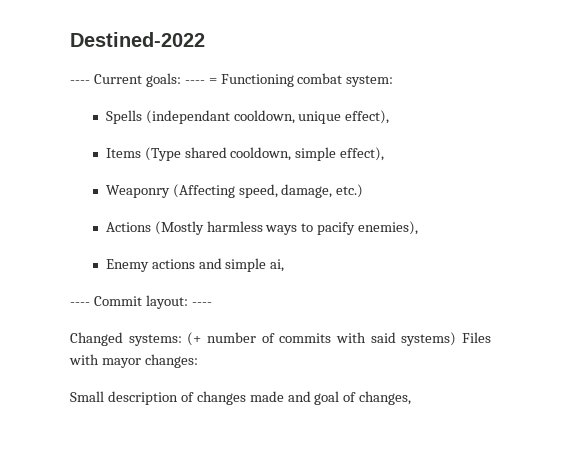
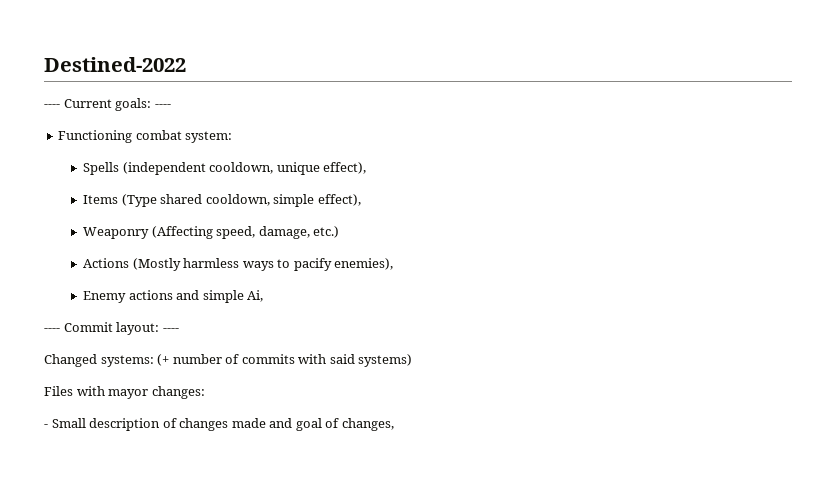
[208,78,217,84] = -> (171, 106) //
[145,110,230,124] (independant -> [122,162,206,175] (independent
[270,259,285,272] ai, -> [247,290,264,302] Ai,
(457, 339) none -> (413, 360) //
(198, 361) none -> [44,424,48,428] -

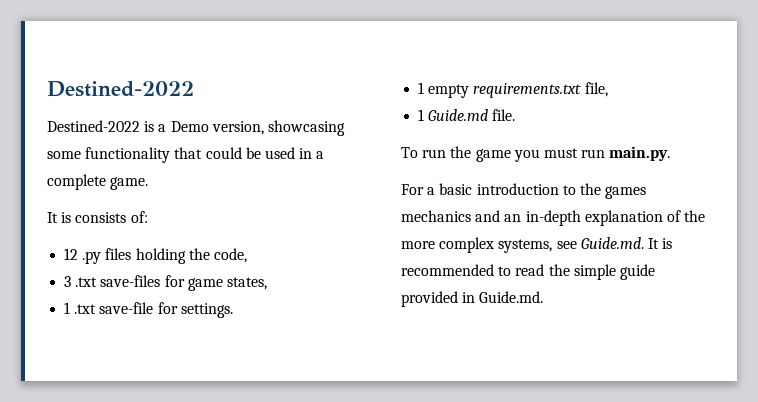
[44,98,171,111] [58,130,233,143] [83,162,367,175] [83,194,361,207] [83,226,340,239] [83,258,394,271] [83,290,264,303] [44,322,179,335] [44,354,413,367] [44,386,205,399] [44,418,394,431] ---- Current goals: ---- // Functioning combat system: // Spells (independent cooldown, unique effect), // Items (Type shared cooldown, simple effect), // Weaponry (Affecting speed, damage, etc.) // Actions (Mostly harmless ways to pacify enemies), // Enemy actions and simple Ai, // ---- Commit layout: ---- // Changed systems: (+ number of commits with said systems) // Files with mayor changes: // - Small description of changes made and goal of changes, -> [47,120,345,136] [47,147,325,163] [47,174,149,190] [47,211,148,223] [64,248,247,264] [64,275,267,291] [64,302,233,318] [418,82,608,98] [418,109,516,121] [401,146,671,162] [401,183,647,199] [401,210,706,226] [401,237,673,253] [401,264,655,280] [401,291,544,307] Destined-2022 is a Demo version, showcasing some functionality that could be used in a complete game. // It is consists of: // 12 .py files holding the code, // 3 .txt save-files for game states, // 1 .txt save-file for settings. // 1 empty requirements.txt file, // 1 Guide.md file. // To run the game you must run main.py. // For a basic introduction to the games mechanics and an in-depth explanation of the more complex systems, see Guide.md. It is recommended to read the simple guide provided in Guide.md.

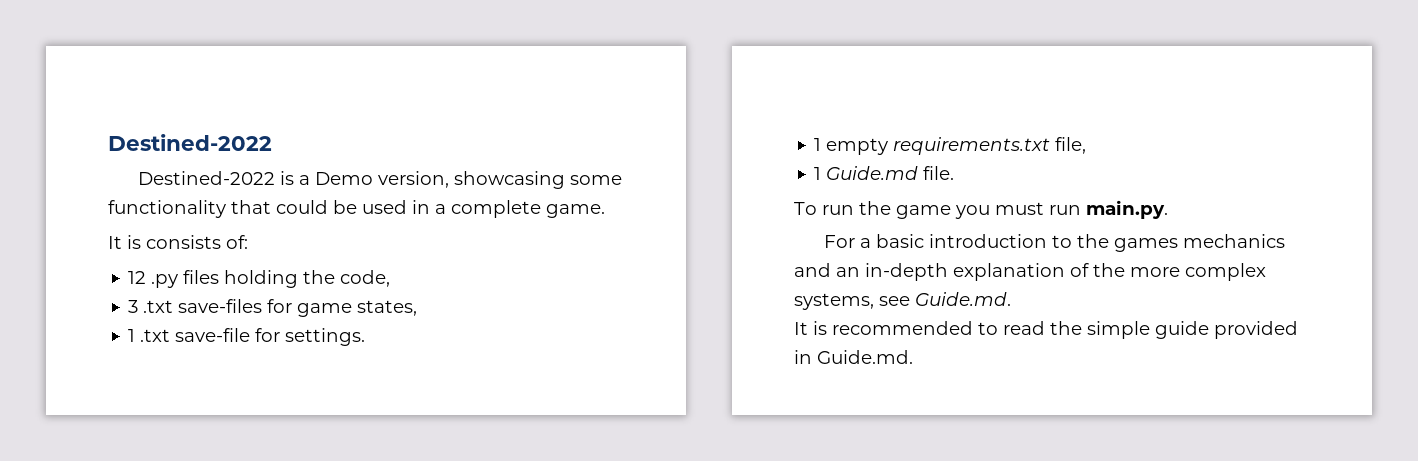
(644, 243) none -> (1011, 299) //

